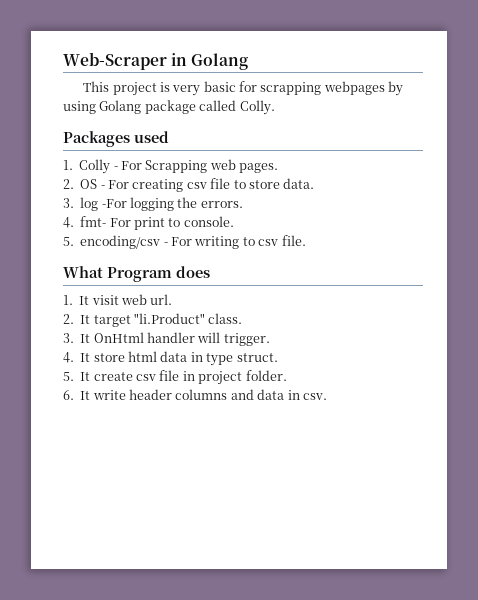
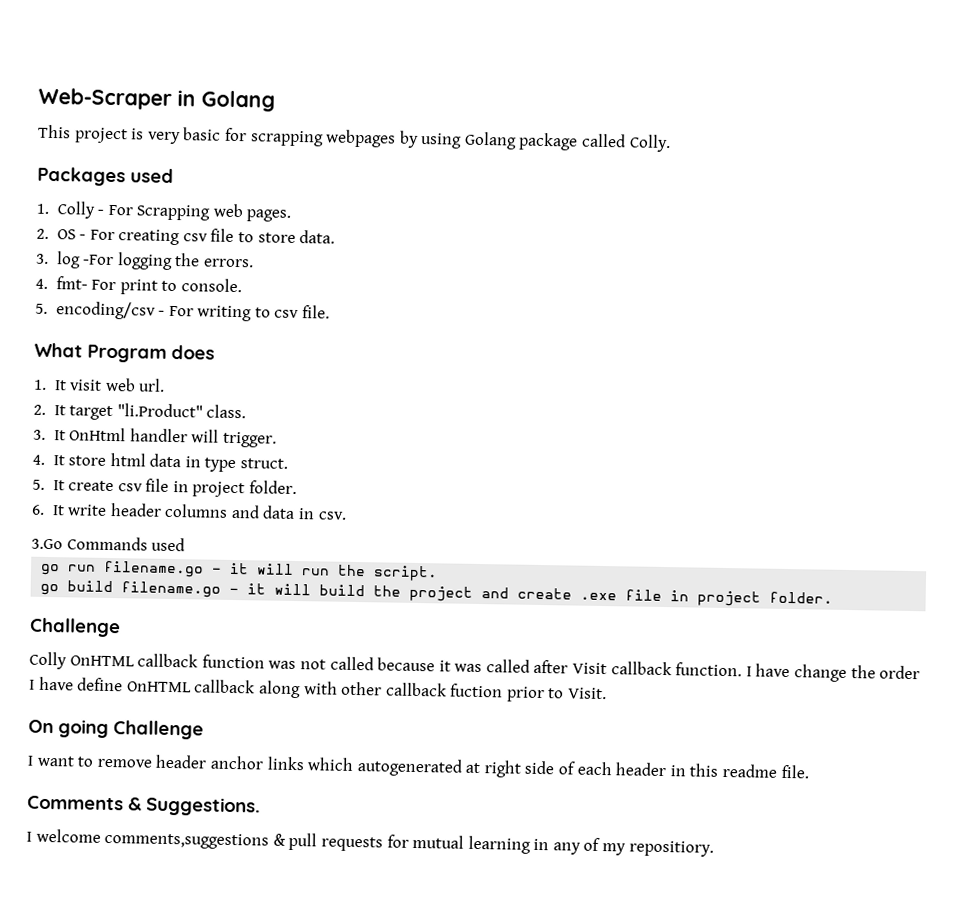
(327, 396) none -> [31,536,186,552] [40,560,439,582] [40,580,834,607] [29,617,121,638] [29,651,921,682] [29,676,608,703] [28,719,204,740] [27,754,809,779] [27,795,261,817] [26,828,714,857] // 3.Go Commands used // go run filename.go - it will run the script. // go build filename.go - it will build the project and create .exe file in project folder. // Challenge // Colly OnHTML callback function was not called because it was called after Visit callback function. I have change the order I have define OnHTML callback along with other callback fuction prior to Visit. // On going Challenge // I want to remove header anchor links which autogenerated at right side of each header in this readme file. // Comments & Suggestions. // I welcome comments,suggestions & pull requests for mutual learning in any of my repositiory.

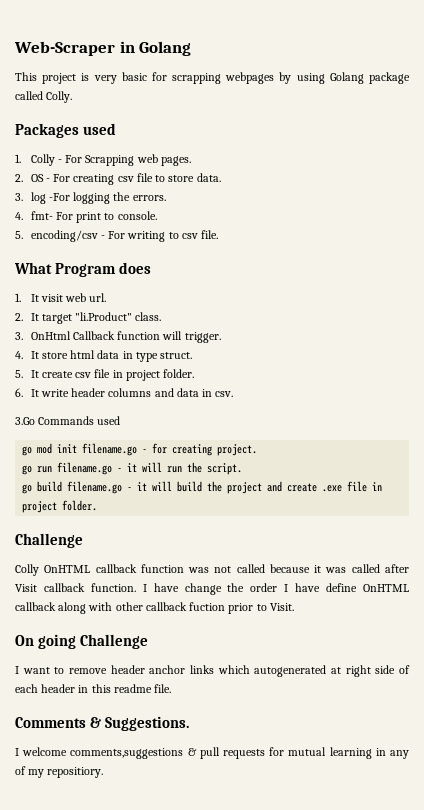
[53,427,188,443] It OnHtml handler -> [30,331,161,340] OnHtml Callback function
(186, 544) none -> [22,443,258,456] // go mod init filename.go - for creating project.

